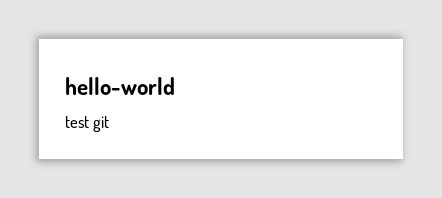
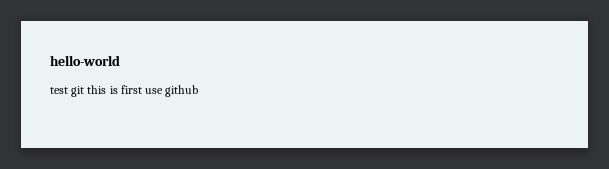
(110, 124) none -> [87,85,199,97] this is first use github

